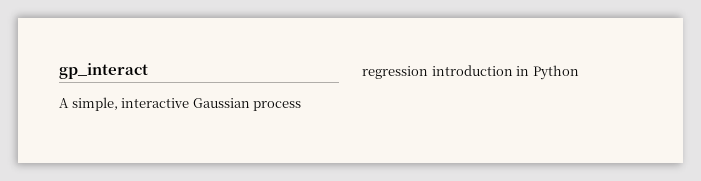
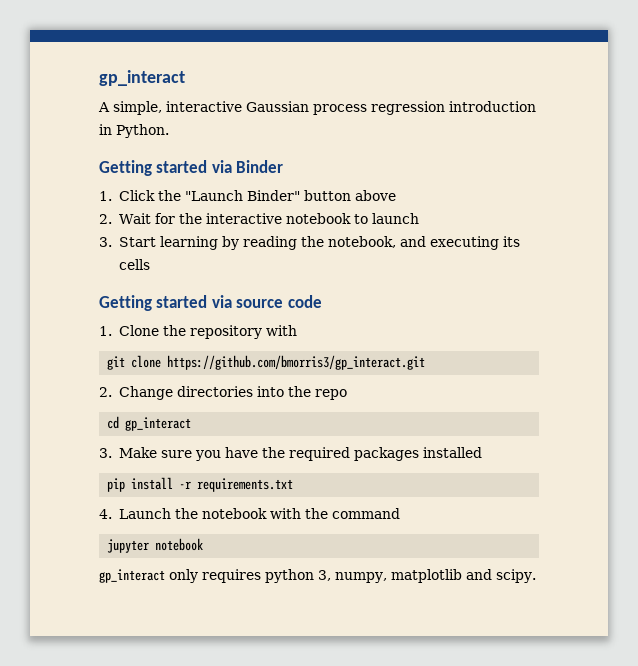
[532,65,579,80] Python -> [116,124,169,138] [99,160,284,176] [99,190,396,201] [99,213,419,224] [99,236,520,250] [118,259,150,270] [99,295,322,311] [99,325,297,339] [107,355,426,370] [99,386,347,400] [107,416,192,431] [99,447,482,461] [107,477,294,492] [99,508,400,519] [107,538,204,553] [99,569,536,583] Python. // Getting started via Binder // 1. Click the "Launch Binder" button above // 2. Wait for the interactive notebook to launch // 3. Start learning by reading the notebook, and executing its cells // Getting started via source code // 1. Clone the repository with // git clone https://github.com/bmorris3/gp_interact.git // 2. Change directories into the repo // cd gp_interact // 3. Make sure you have the required packages installed // pip install -r requirements.txt // 4. Launch the notebook with the command // jupyter notebook // gp_interact only requires python 3, numpy, matplotlib and scipy.

